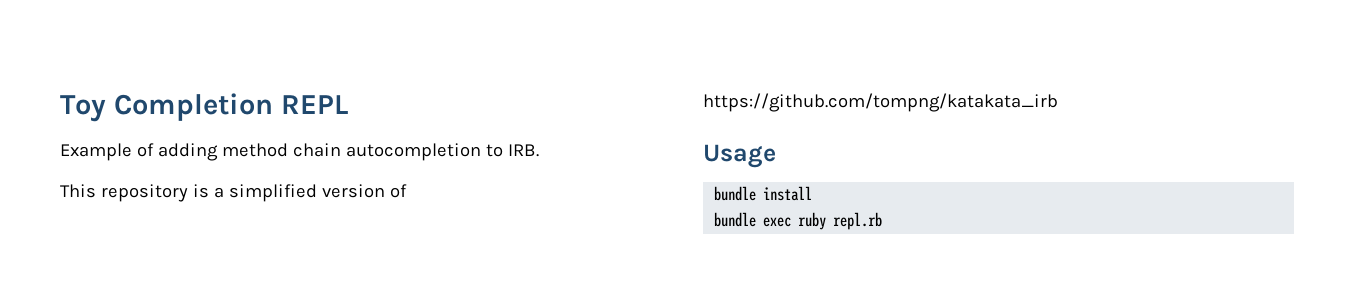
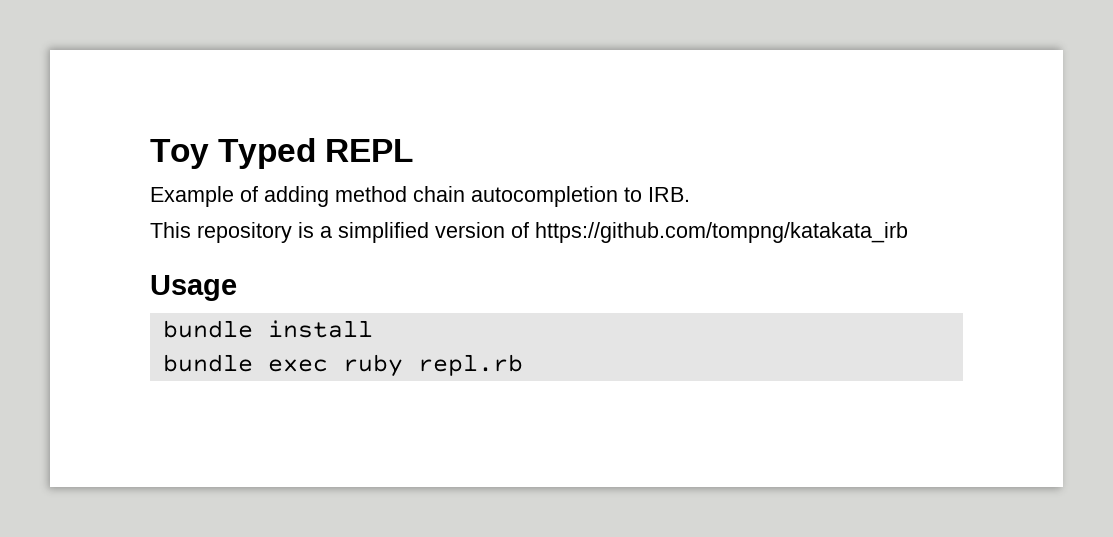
[113,93,273,121] Completion -> [218,138,317,169] Typed

